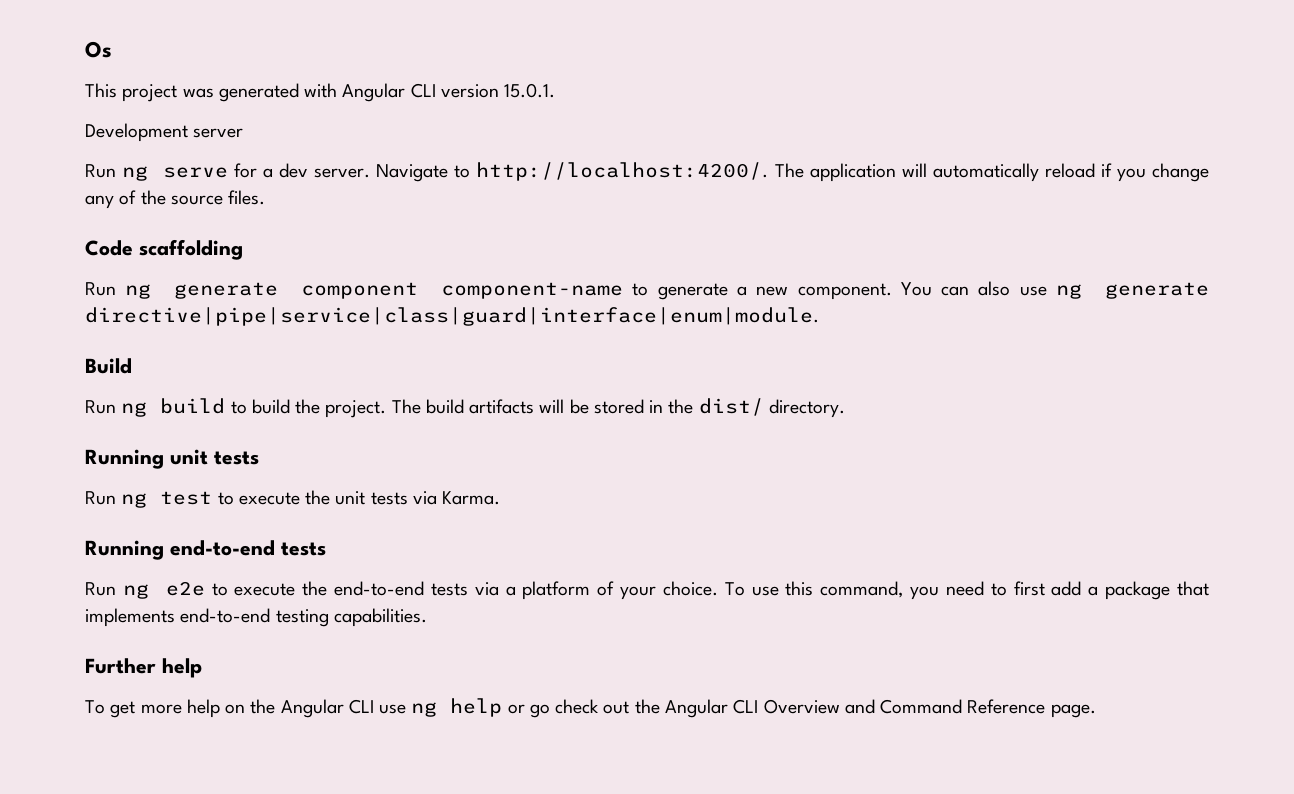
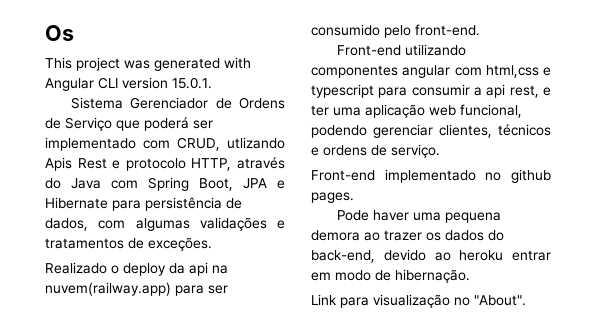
[85,123,244,142] [85,162,1210,182] [85,190,266,209] [85,239,243,260] [85,281,1209,300] [85,307,819,326] [85,358,132,374] [85,398,845,418] [85,449,259,469] [85,490,501,508] [85,540,326,560] [85,581,1210,600] [85,608,427,627] [85,658,202,678] [85,698,1096,718] Development server // Run ng serve for a dev server. Navigate to http://localhost:4200/. The application will automatically reload if you change any of the source files. // Code scaffolding // Run ng generate component component-name to generate a new component. You can also use ng generate directive|pipe|service|class|guard|interface|enum|module. // Build // Run ng build to build the project. The build artifacts will be stored in the dist/ directory. // Running unit tests // Run ng test to execute the unit tests via Karma. // Running end-to-end tests // Run ng e2e to execute the end-to-end tests via a platform of your choice. To use this command, you need to first add a package that implements end-to-end testing capabilities. // Further help // To get more help on the Angular CLI use ng help or go check out the Angular CLI Overview and Command Reference page. -> [71,97,285,109] [45,117,213,131] [45,137,285,151] [45,157,285,171] [45,177,285,191] [45,197,242,211] [45,217,285,231] [45,237,212,251] [45,262,228,276] [45,282,228,296] [311,24,480,38] [337,44,467,56] [311,65,551,78] [311,84,551,98] [311,104,522,118] [311,124,551,138] [311,144,440,158] [311,169,551,183] [311,192,354,203] [337,210,502,223] [311,230,504,241] [311,249,551,263] [311,269,470,283] [311,294,526,308] Sistema Gerenciador de Ordens de Serviço que poderá ser implementado com CRUD, utlizando Apis Rest e protocolo HTTP, através do Java com Spring Boot, JPA e Hibernate para persistência de dados, com algumas validações e tratamentos de exceções. // Realizado o deploy da api na nuvem(railway.app) para ser consumido pelo front-end. // Front-end utilizando componentes angular com html,css e typescript para consumir a api rest, e ter uma aplicação web funcional, podendo gerenciar clientes, técnicos e ordens de serviço. // Front-end implementado no github pages. // Pode haver uma pequena demora ao trazer os dados do back-end, devido ao heroku entrar em modo de hibernação. // Link para visualização no "About".

